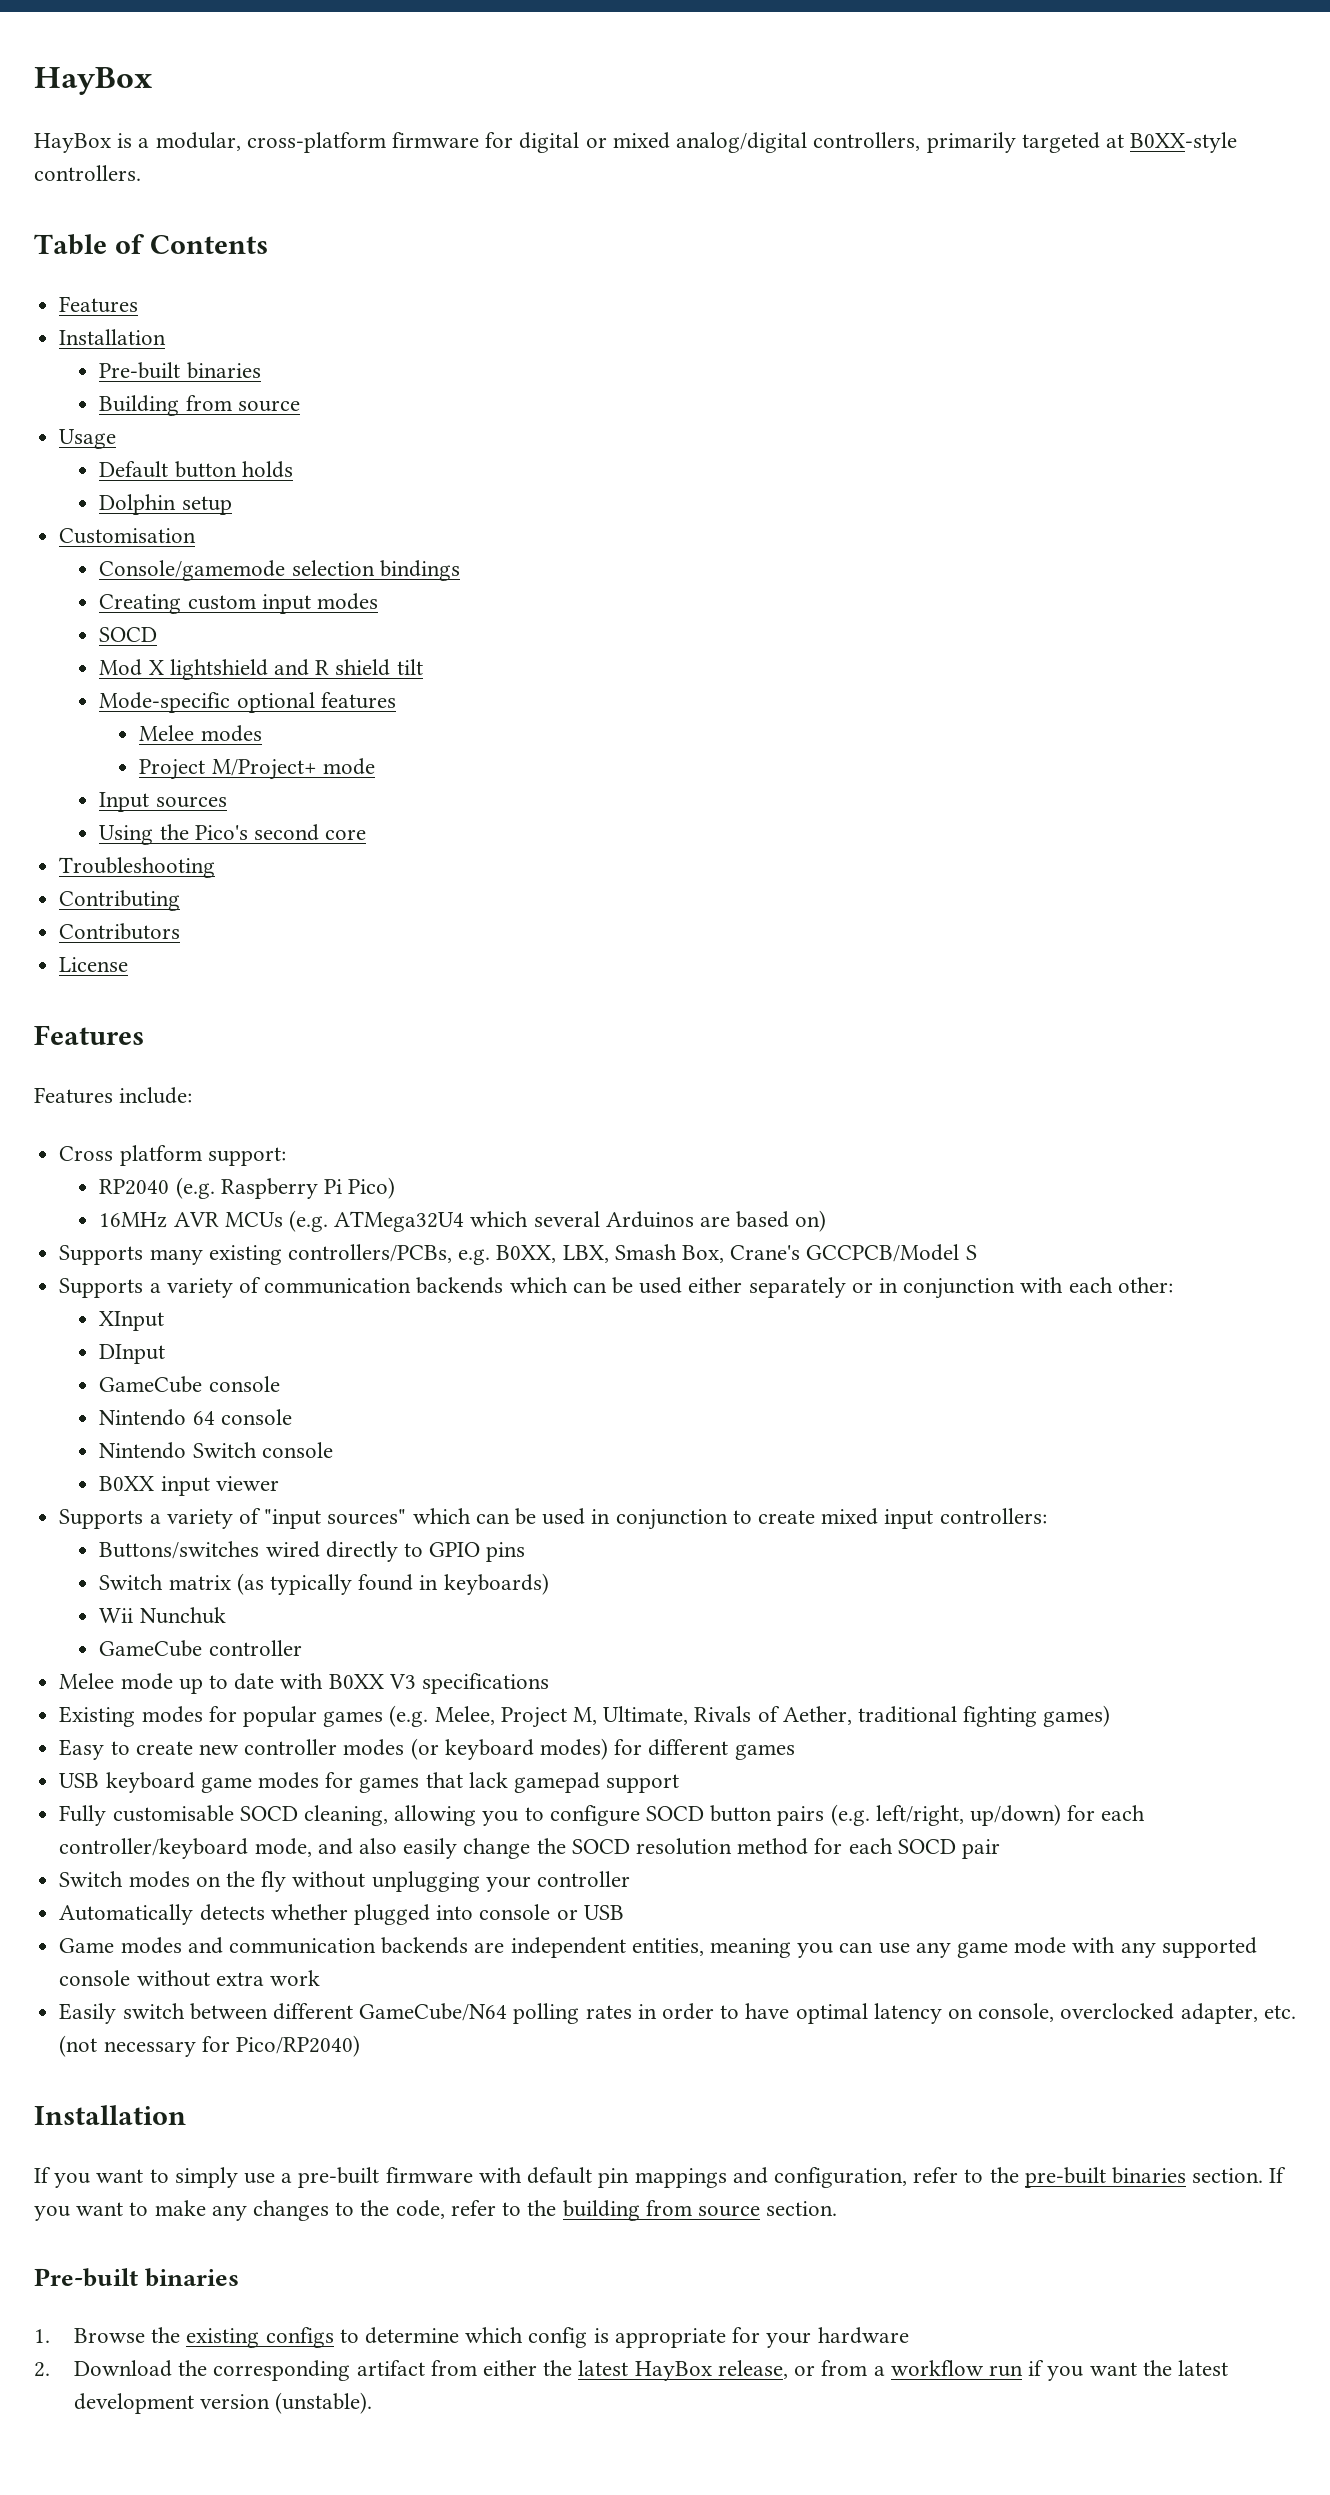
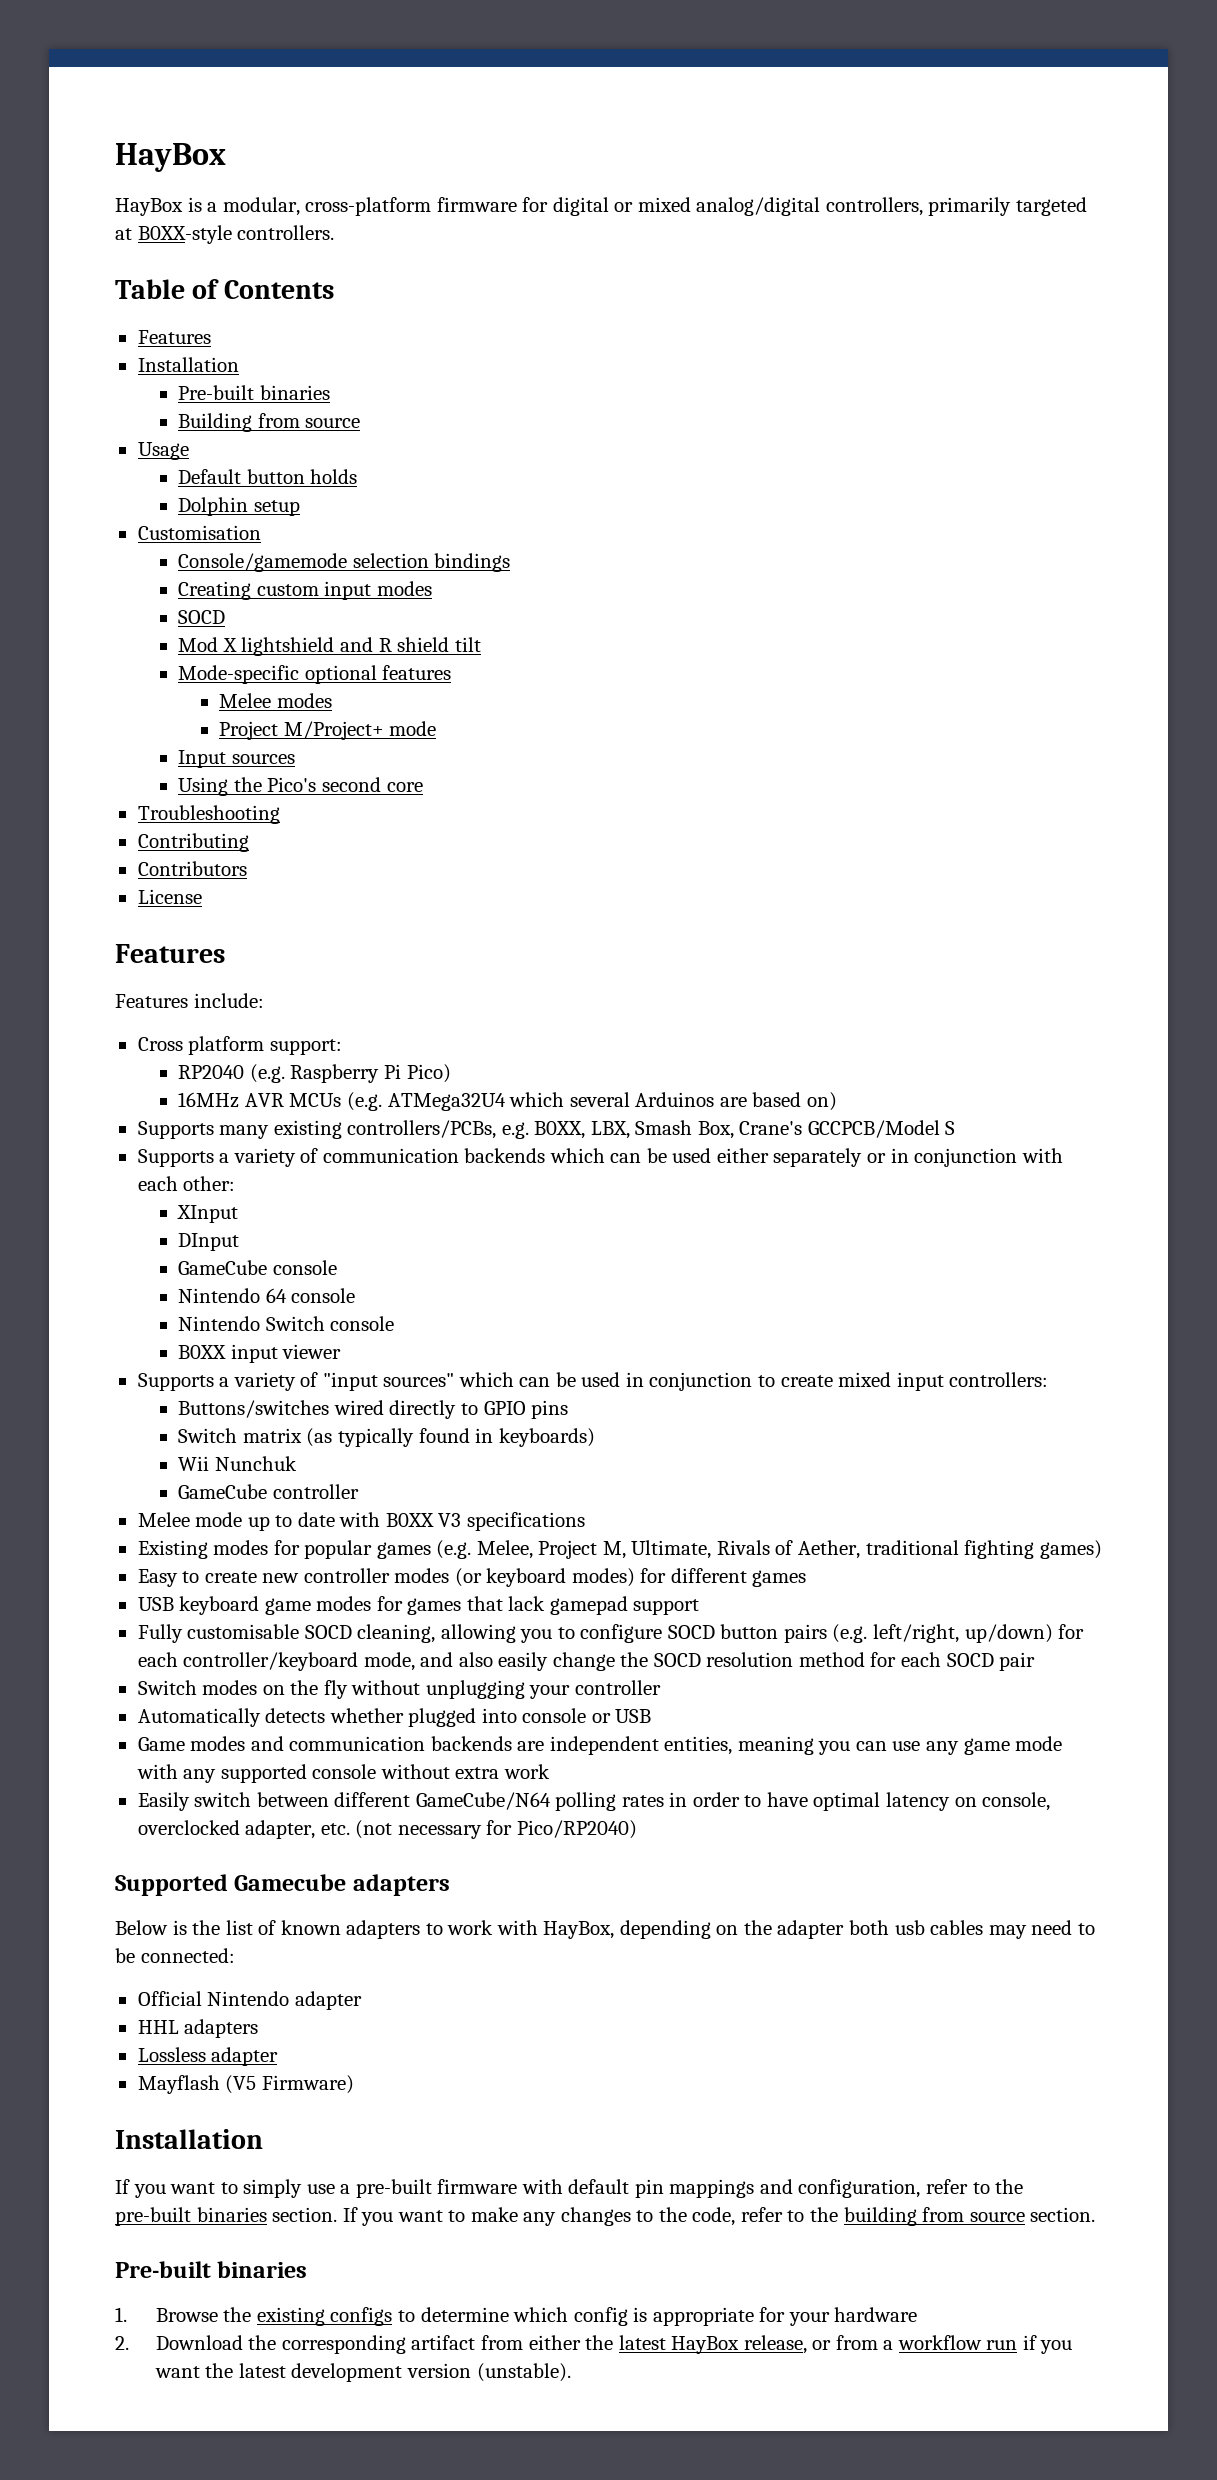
(360, 2046) none -> [115,1874,450,1896] [115,1920,1095,1939] [115,1948,235,1963] [137,1991,362,2010] [137,2019,259,2038] [137,2047,279,2066] [137,2075,354,2094] // Supported Gamecube adapters // Below is the list of known adapters to work with HayBox, depending on the adapter both usb cables may need to be connected: // Official Nintendo adapter // HHL adapters // Lossless adapter // Mayflash (V5 Firmware)

